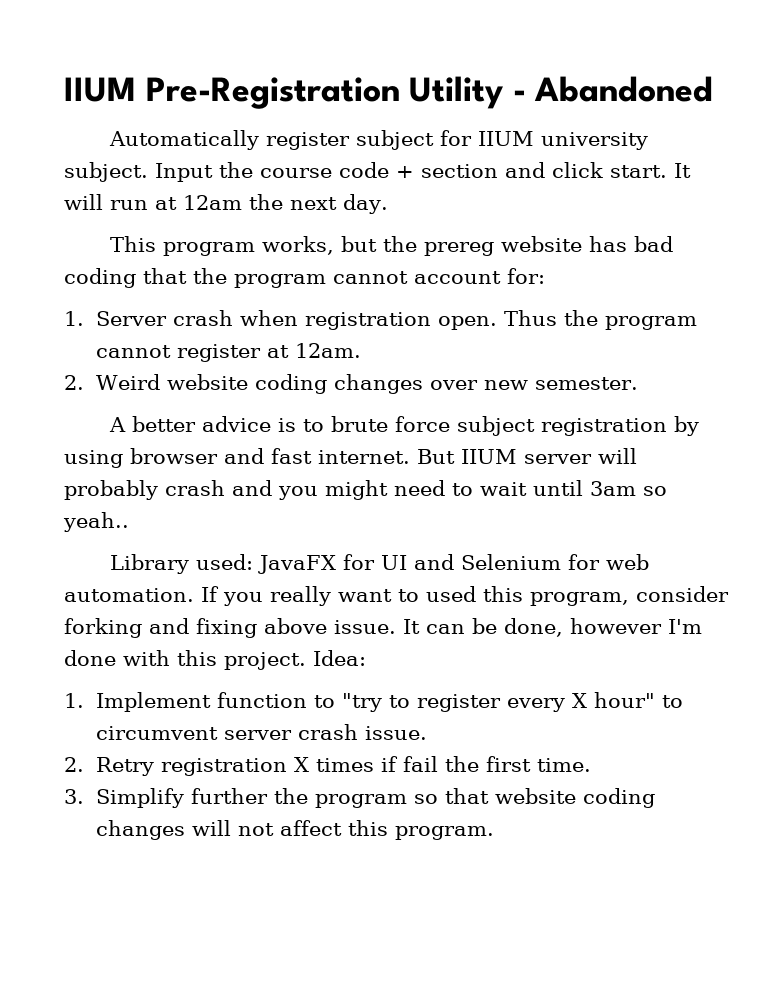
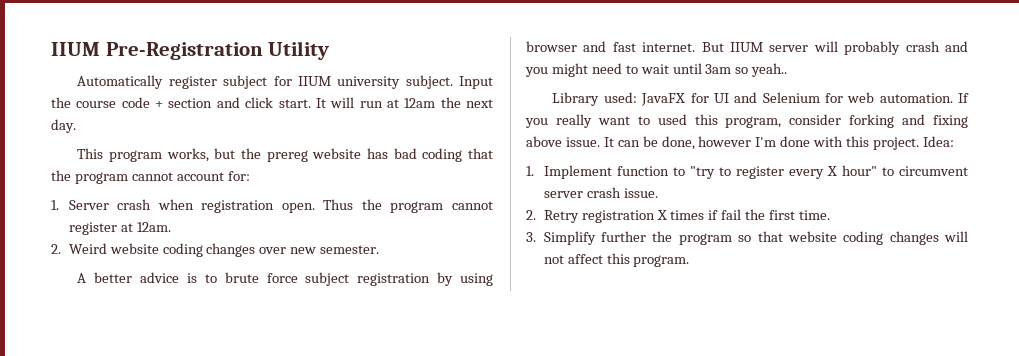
[512,76,714,102] - Abandoned -> (330, 50) none

